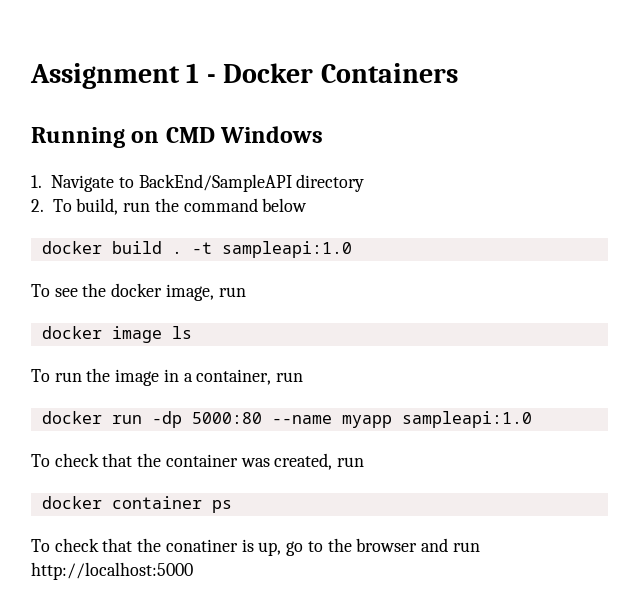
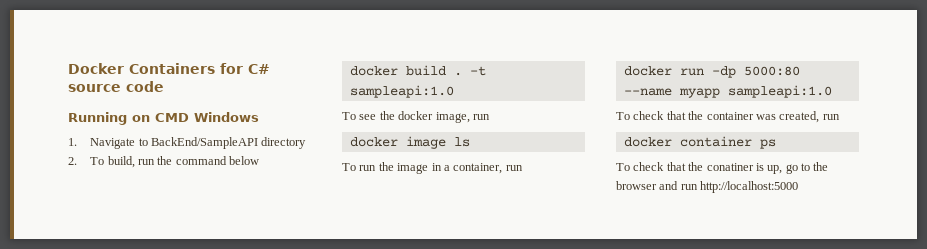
[30,63,216,89] Assignment 1 - -> (68, 68) none
(458, 73) none -> [220,63,270,74] [68,81,164,92] for C# source code

